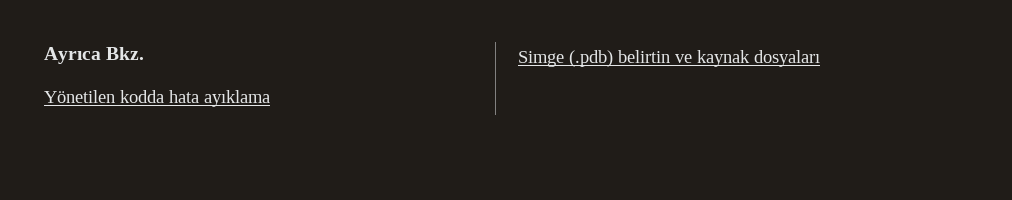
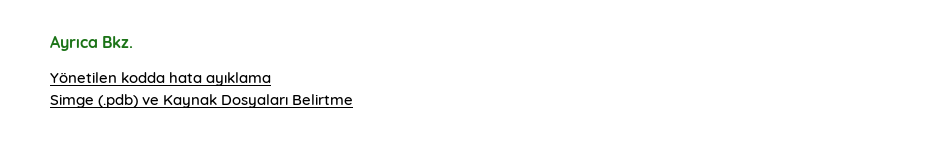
[618,50,820,67] belirtin ve kaynak dosyaları -> [142,94,354,108] ve Kaynak Dosyaları Belirtme

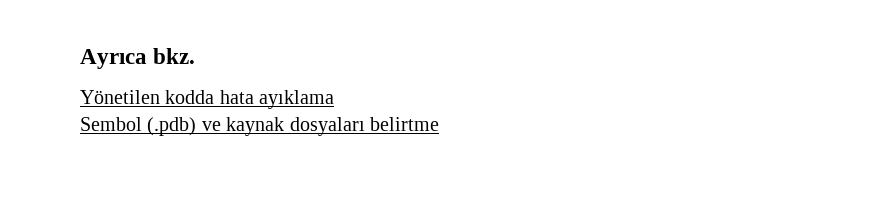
[102,36,134,48] Bkz. -> [153,48,196,64] bkz.
[50,94,94,108] Simge -> [80,117,142,131] Sembol
[163,94,354,108] Kaynak Dosyaları Belirtme -> [226,117,439,136] kaynak dosyaları belirtme

